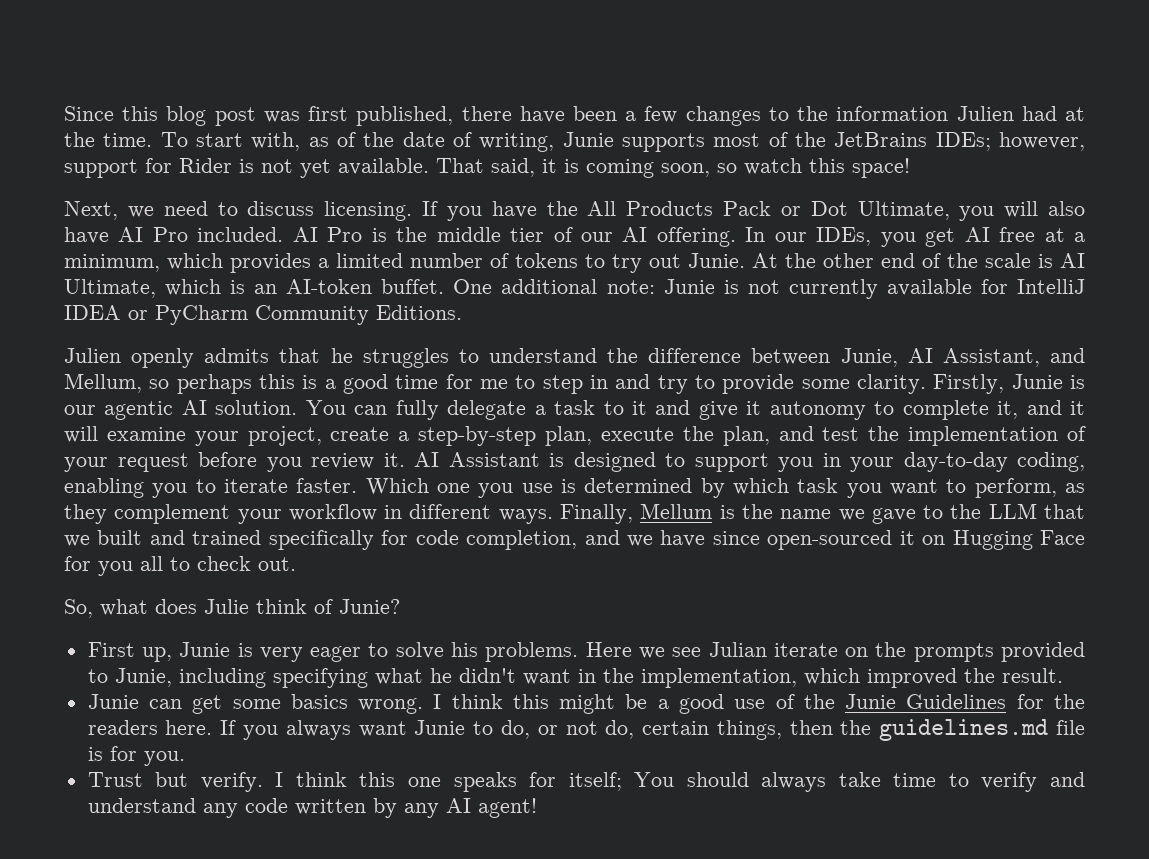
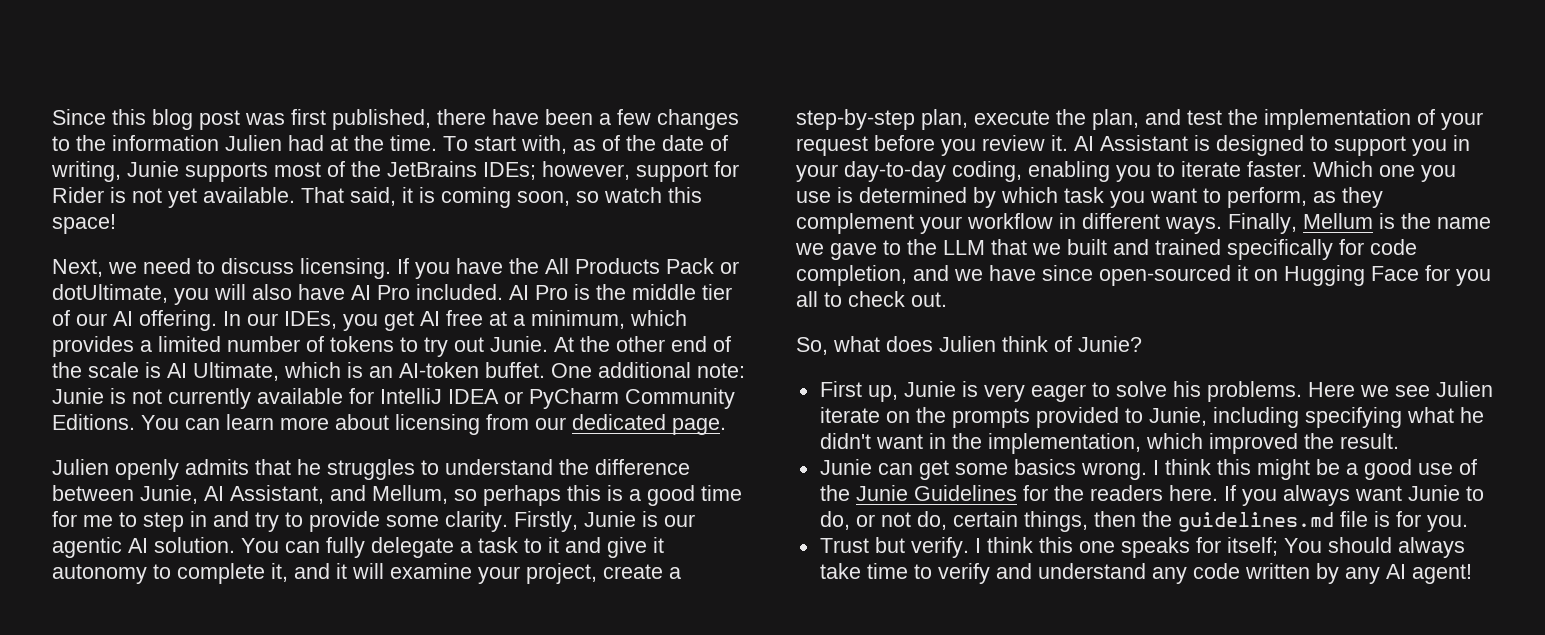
[810,201,950,220] Dot Ultimate, -> [52,284,168,303] dotUltimate,
(462, 312) none -> [141,414,726,435] You can learn more about licensing from our dedicated page.
[204,599,249,614] Julie -> [939,336,996,352] Julien
[708,642,767,657] Julian -> [1435,381,1493,397] Julien

